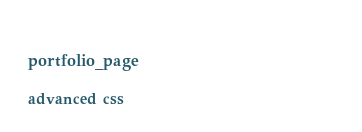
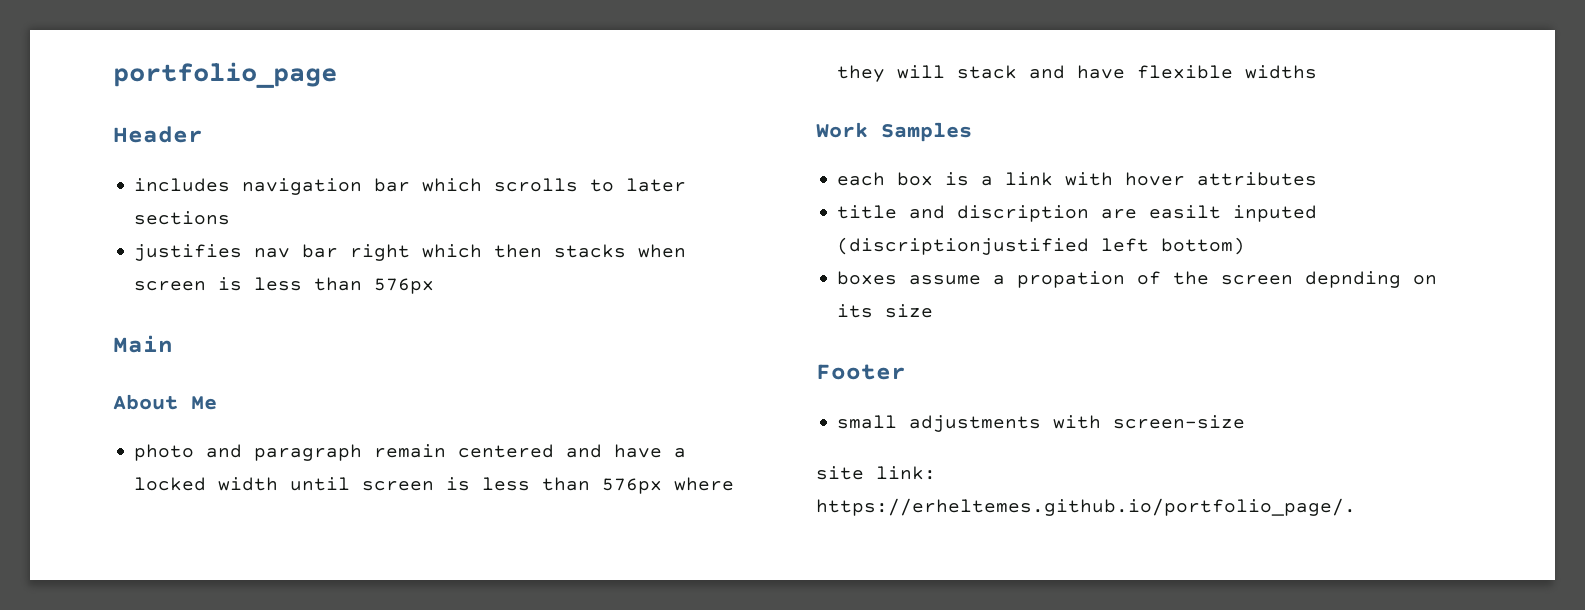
[28,93,124,105] advanced css -> [113,126,203,143] [134,178,687,195] [134,211,231,225] [134,244,687,261] [134,277,435,294] [113,335,173,353] [113,394,217,410] [134,444,687,461] [134,477,735,494] [837,65,1318,82] [816,122,972,142] [837,172,1318,186] [837,205,1318,222] [837,237,1246,255] [837,271,1438,288] [837,304,934,318] [816,364,906,380] [837,415,1246,432] [816,466,936,480] [816,498,1356,516] Header // includes navigation bar which scrolls to later sections // justifies nav bar right which then stacks when screen is less than 576px // Main // About Me // photo and paragraph remain centered and have a locked width until screen is less than 576px where they will stack and have flexible widths // Work Samples // each box is a link with hover attributes // title and discription are easilt inputed (discriptionjustified left bottom) // boxes assume a propation of the screen depnding on its size // Footer // small adjustments with screen-size // site link: https://erheltemes.github.io/portfolio_page/.

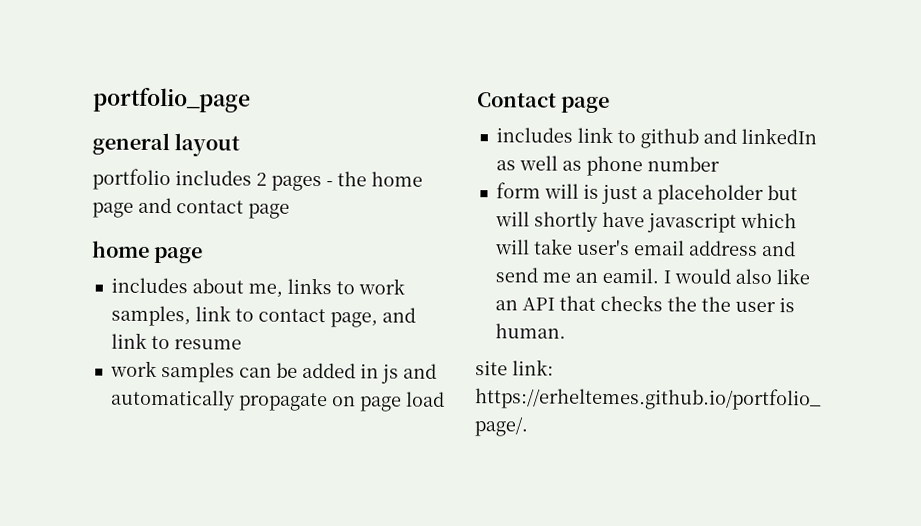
[113,126,203,143] [134,178,687,195] [134,211,231,225] [134,244,687,261] [134,277,435,294] [113,335,173,353] [113,394,217,410] [134,444,687,461] [134,477,735,494] [837,65,1318,82] [816,122,972,142] [837,172,1318,186] [837,205,1318,222] [837,237,1246,255] [837,271,1438,288] [837,304,934,318] [816,364,906,380] [837,415,1246,432] Header // includes navigation bar which scrolls to later sections // justifies nav bar right which then stacks when screen is less than 576px // Main // About Me // photo and paragraph remain centered and have a locked width until screen is less than 576px where they will stack and have flexible widths // Work Samples // each box is a link with hover attributes // title and discription are easilt inputed (discriptionjustified left bottom) // boxes assume a propation of the screen depnding on its size // Footer // small adjustments with screen-size -> [92,132,241,157] [92,168,423,192] [92,197,290,219] [92,240,204,264] [110,277,405,298] [110,305,416,328] [110,332,242,350] [109,360,437,384] [110,389,445,412] [477,92,611,113] [495,126,817,149] [495,155,720,177] [495,182,798,206] [494,211,797,233] [494,238,796,257] [494,267,810,285] [494,294,795,313] [494,323,566,339] general layout // portfolio includes 2 pages - the home page and contact page // home page // includes about me, links to work samples, link to contact page, and link to resume // work samples can be added in js and automatically propagate on page load // Contact page // includes link to github and linkedIn as well as phone number // form will is just a placeholder but will shortly have javascript which will take user's email address and send me an eamil. I would also like an API that checks the the user is human.

